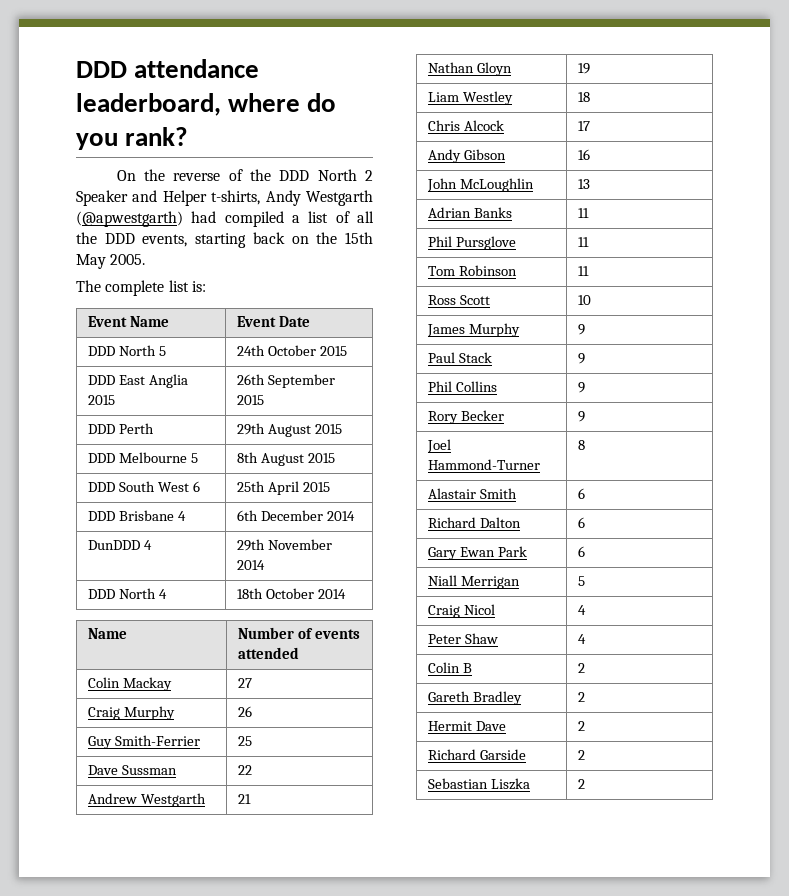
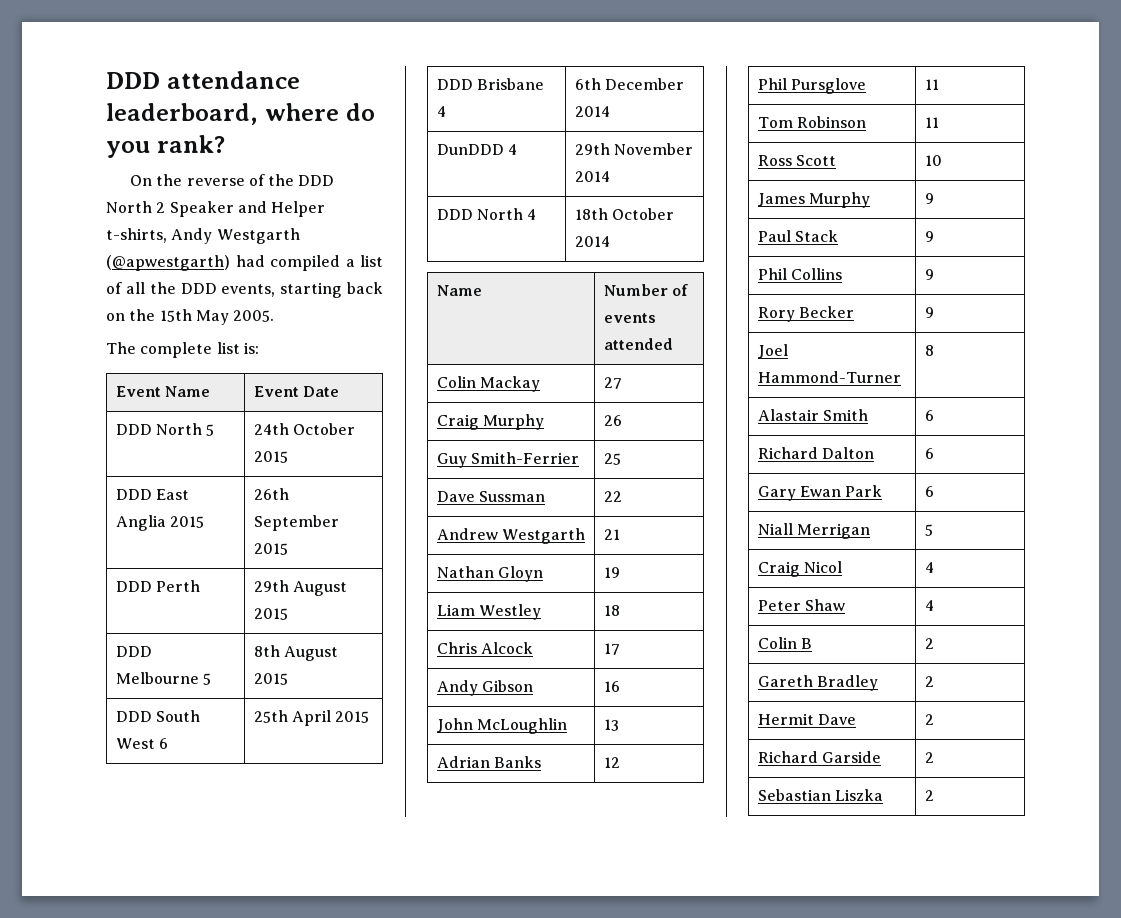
[578,208,590,218] 11 -> [603,757,620,768] 12

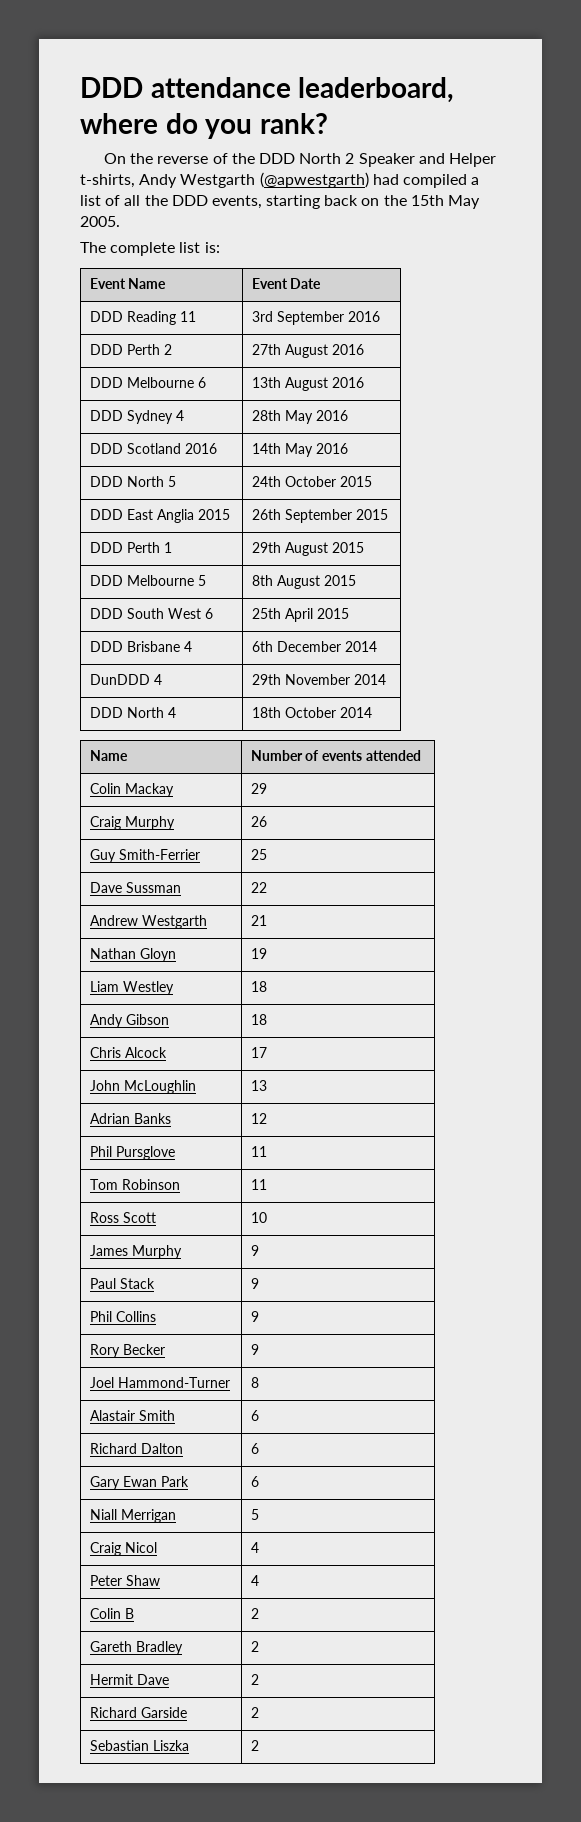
(339, 391) none -> [89,311,196,325] [251,311,380,325] [89,344,172,355] [251,344,364,358] [89,377,206,388] [251,377,364,391] [89,410,184,424] [251,410,348,424] [89,443,217,454] [251,443,348,457] // DDD Reading 11 | 3rd September 2016 // DDD Perth 2 | 27th August 2016 // DDD Melbourne 6 | 13th August 2016 // DDD Sydney 4 | 28th May 2016 // DDD Scotland 2016 | 14th May 2016
(200, 586) none -> [163,542,172,553] 1
[603,377,622,389] 27 -> [250,783,267,794] 29
(620, 610) none -> [89,1014,169,1028] [250,1014,267,1025] // Andy Gibson | 18
[436,680,533,696] [603,681,620,692] // Andy Gibson | 16 -> (267, 1052) none

